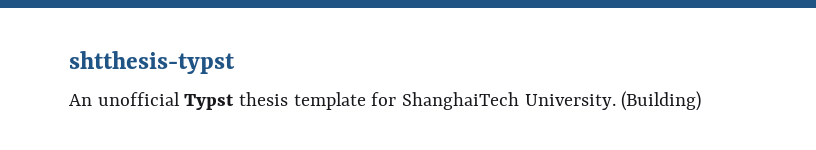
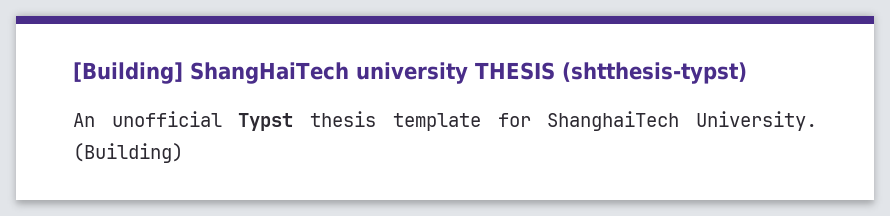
[69,51,235,74] shtthesis-typst -> [73,62,747,84] [Building] ShangHaiTech university THESIS (shtthesis-typst)

